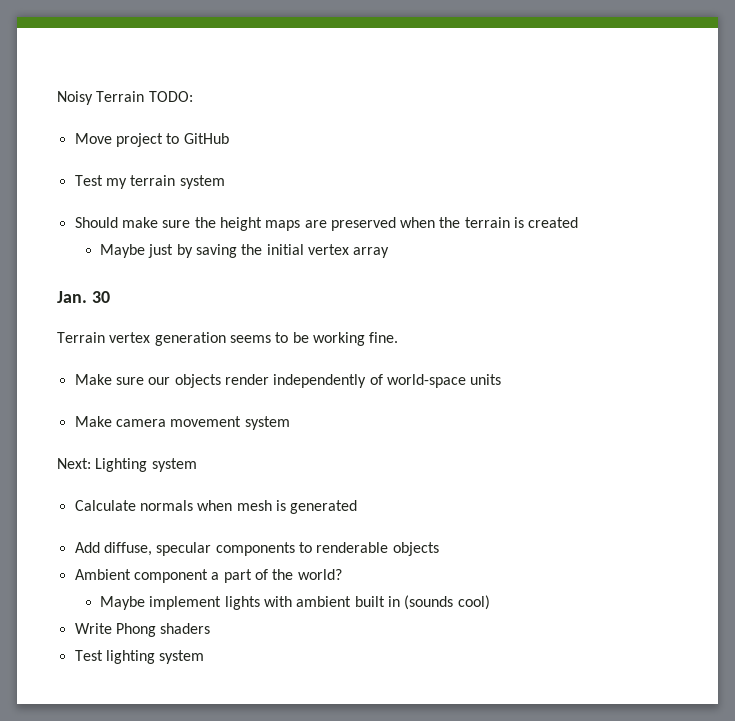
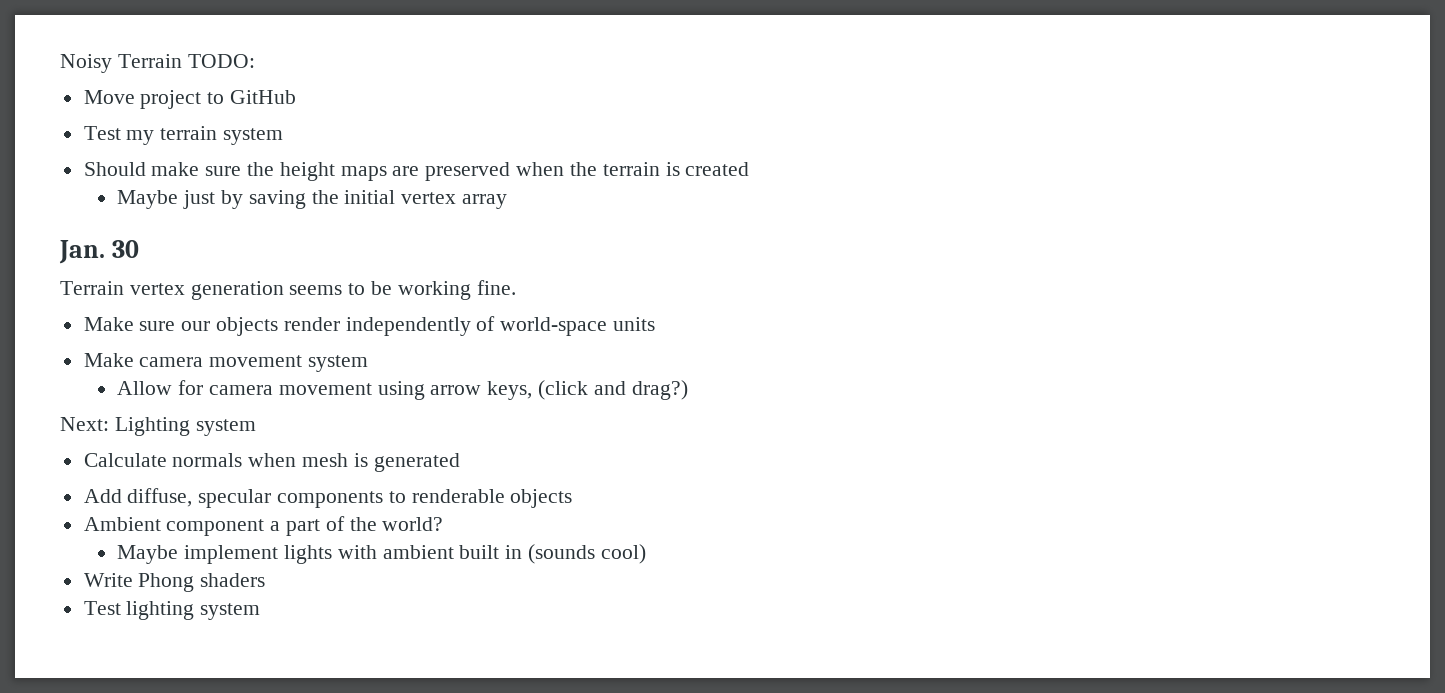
(290, 423) none -> [117,380,688,400] // Allow for camera movement using arrow keys, (click and drag?)

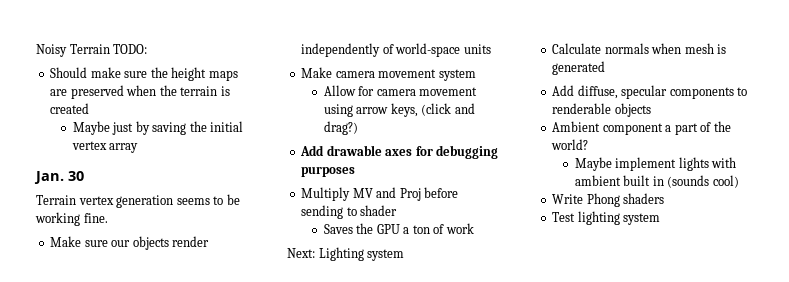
[83,90,297,109] [83,126,284,145] // Move project to GitHub // Test my terrain system -> (148, 49) none
(688, 390) none -> [300,145,499,159] [301,166,356,177] [301,187,459,201] [301,205,398,219] [323,223,474,234] // Add drawable axes for debugging purposes // Multiply MV and Proj before sending to shader // Saves the GPU a ton of work

